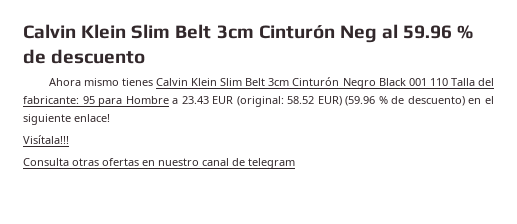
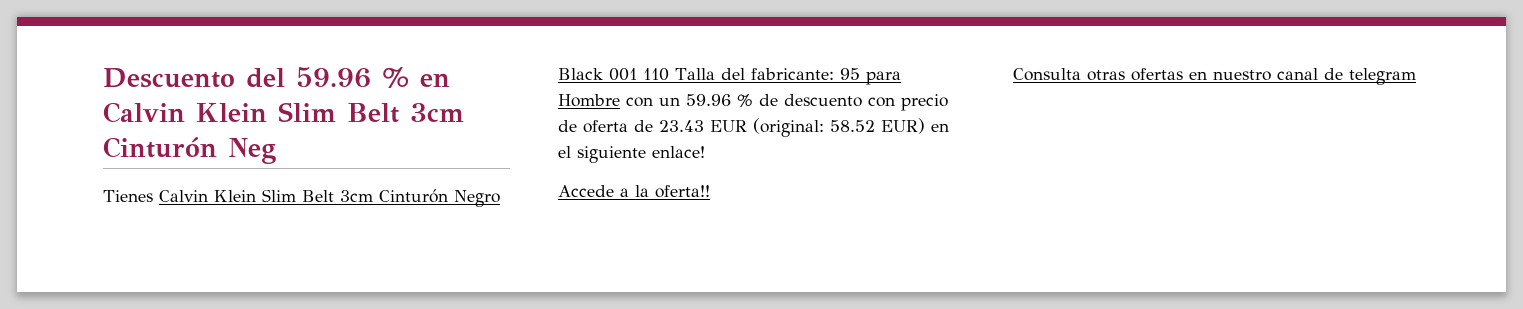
(23, 31) none -> [103,67,450,88] Descuento del 59.96 % en
[381,24,474,39] [23,49,146,64] [48,78,153,86] al 59.96 % de descuento // Ahora mismo tienes -> [103,190,153,202] // Tienes
[172,98,179,104] a -> [626,94,948,111] [558,120,653,133] con un 59.96 % de descuento con precio de oferta de
[345,96,465,106] (59.96 % de descuento) -> (925, 126) none
[23,135,69,144] Visítala!!! -> [558,185,710,198] Accede a la oferta!!

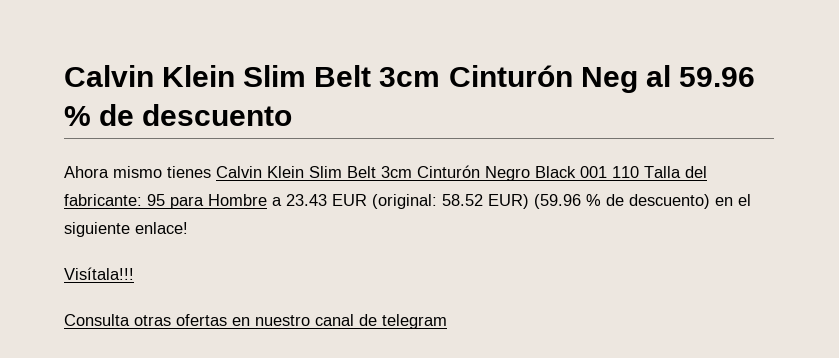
[103,67,450,88] Descuento del 59.96 % en -> (64, 76) none
[103,190,153,202] // Tienes -> [645,65,755,87] [64,104,293,126] [64,166,211,178] al 59.96 % de descuento // Ahora mismo tienes
[626,94,948,111] [558,120,653,133] con un 59.96 % de descuento con precio de oferta de -> [272,197,282,206] a
(925, 126) none -> [534,194,710,209] (59.96 % de descuento)
[558,185,710,198] Accede a la oferta!! -> [64,267,134,280] Visítala!!!

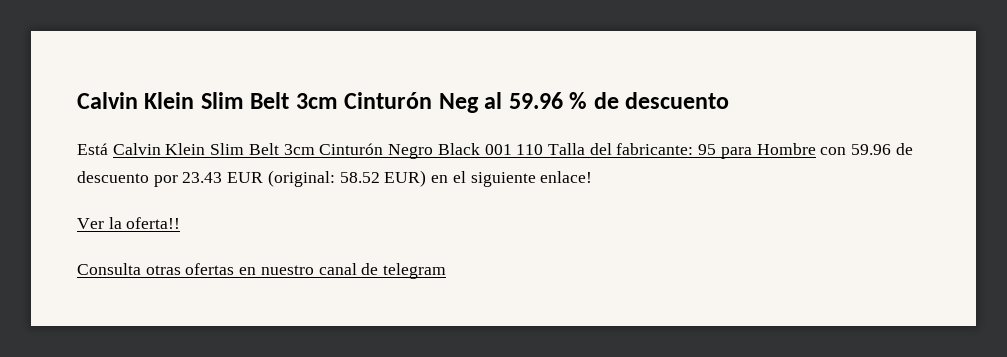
[64,166,211,178] Ahora mismo tienes -> [77,143,108,155] Está
[272,197,282,206] a -> [820,143,913,155] [77,171,178,187] con 59.96 de descuento por
[534,194,710,209] (59.96 % de descuento) -> (427, 178) none
[64,267,134,280] Visítala!!! -> [77,217,181,229] Ver la oferta!!

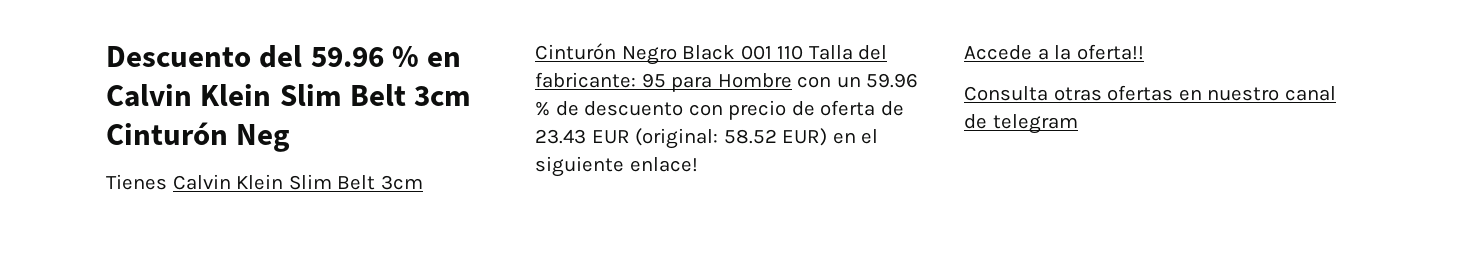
(77, 100) none -> [106,45,462,68] Descuento del 59.96 % en
[484,92,730,109] [77,143,108,155] al 59.96 % de descuento // Está -> [106,174,167,190] // Tienes
[851,143,913,155] [77,171,178,187] 59.96 de descuento por -> [836,73,919,88] [535,100,904,120] un 59.96 % de descuento con precio de oferta de
[77,218,104,229] Ver -> [964,45,1049,60] Accede a

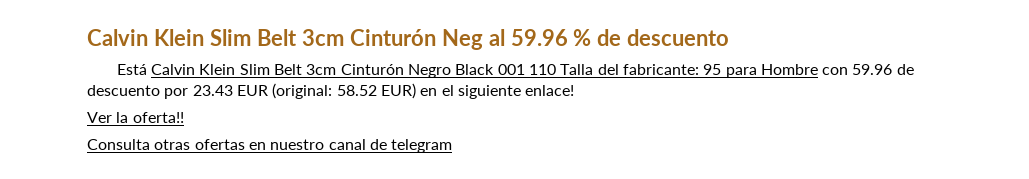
[106,45,462,68] Descuento del 59.96 % en -> (87, 37) none
[106,174,167,190] // Tienes -> [488,29,730,46] [116,64,147,75] al 59.96 % de descuento // Está
[836,73,919,88] [535,100,904,120] un 59.96 % de descuento con precio de oferta de -> [852,64,914,75] [87,85,189,99] 59.96 de descuento por
[964,45,1049,60] Accede a -> [87,112,112,123] Ver

